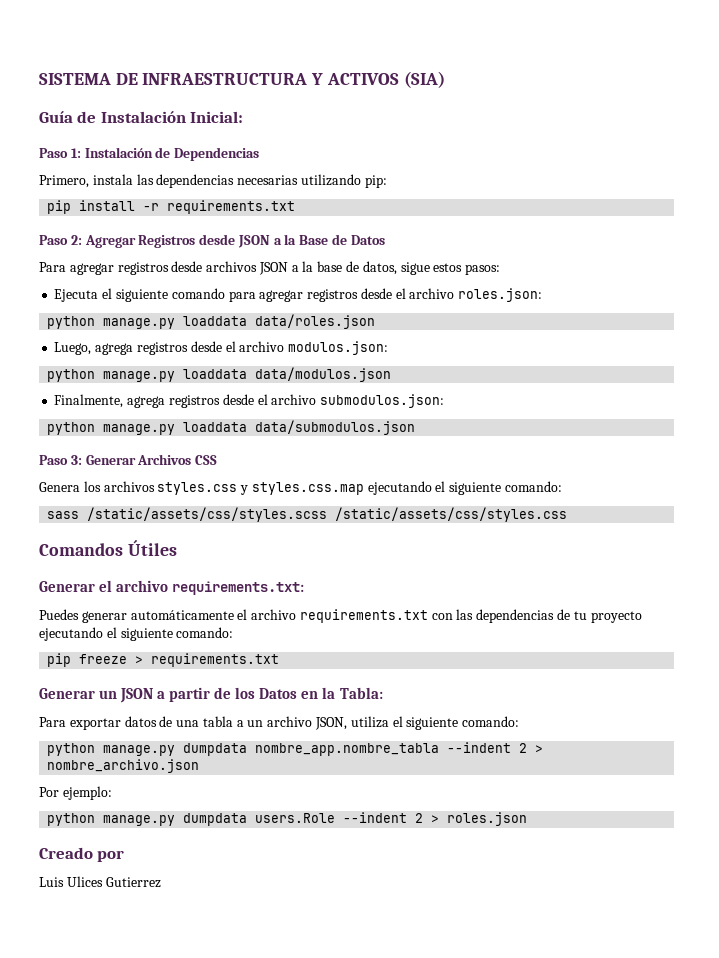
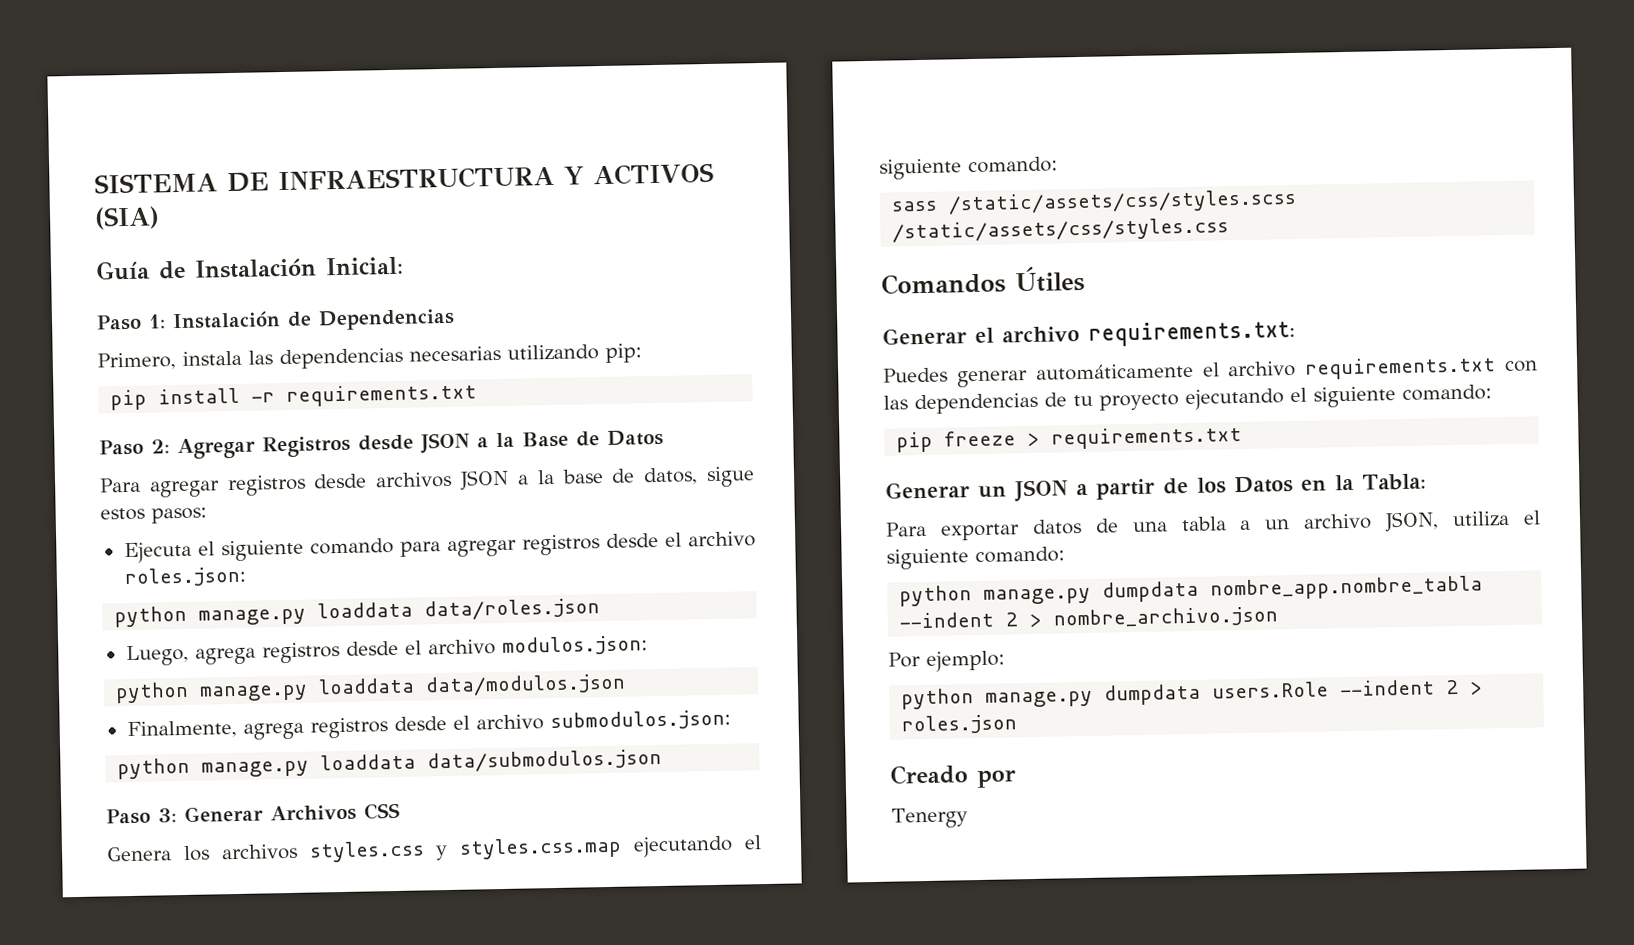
[39,876,161,888] Luis Ulices Gutierrez -> [891,807,968,829] Tenergy

